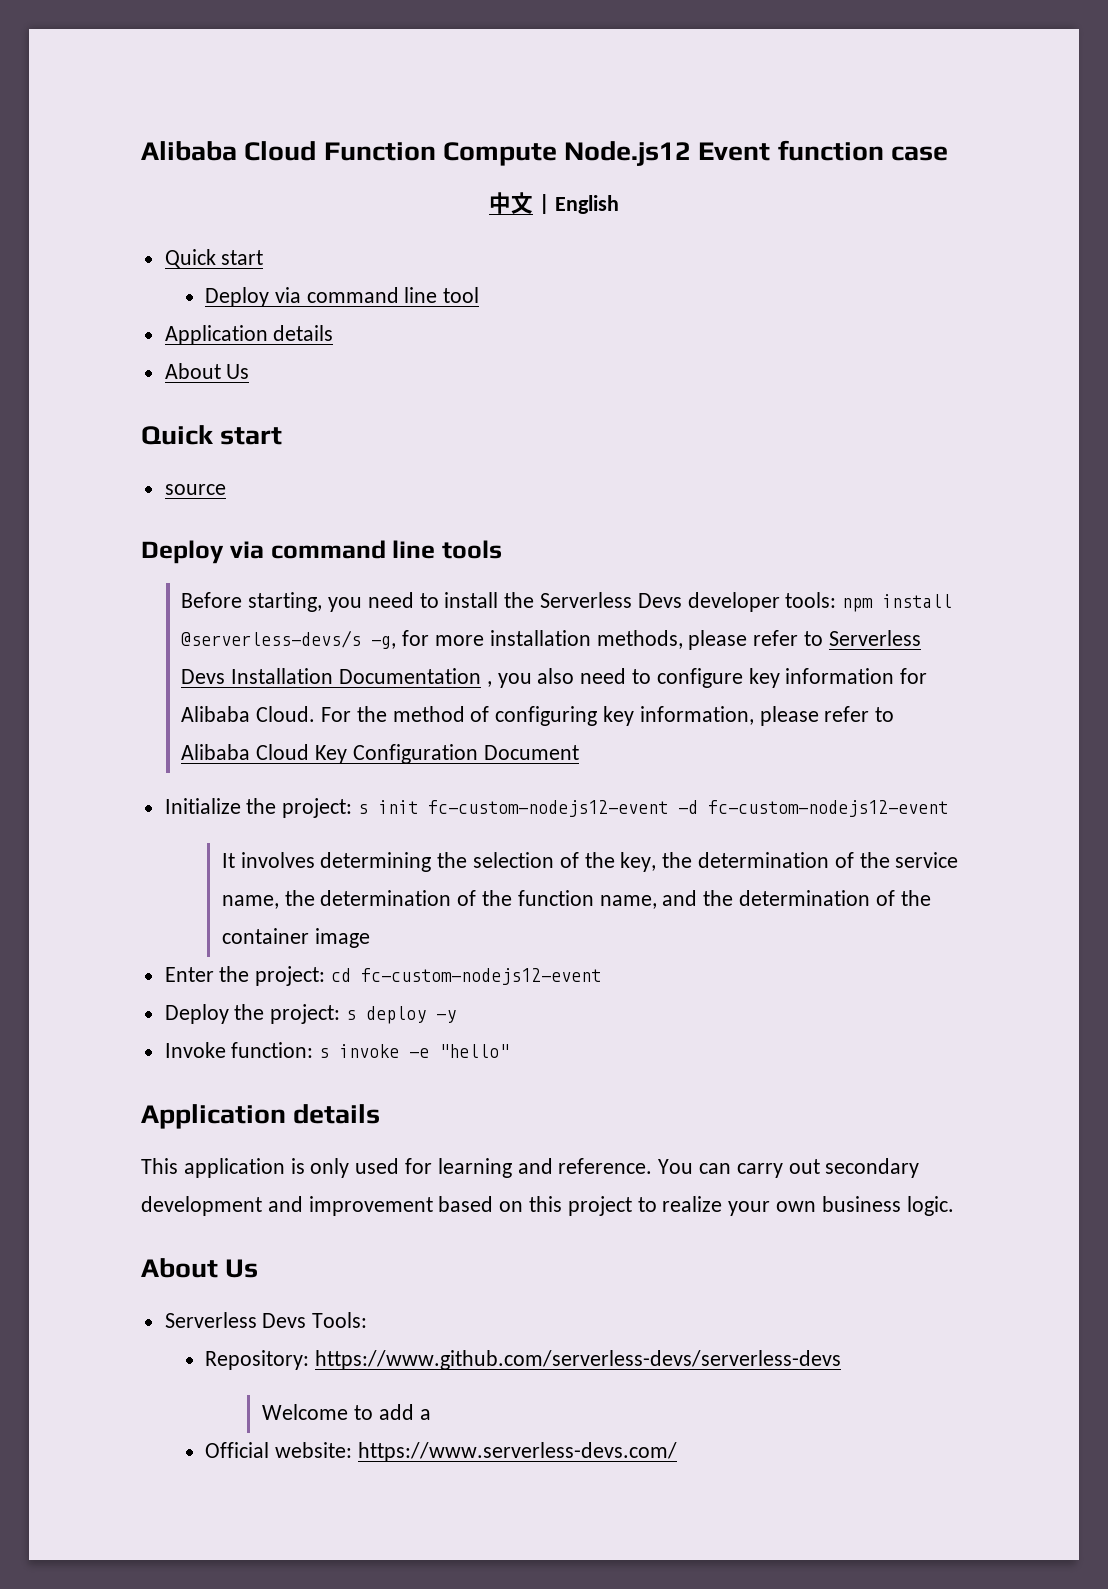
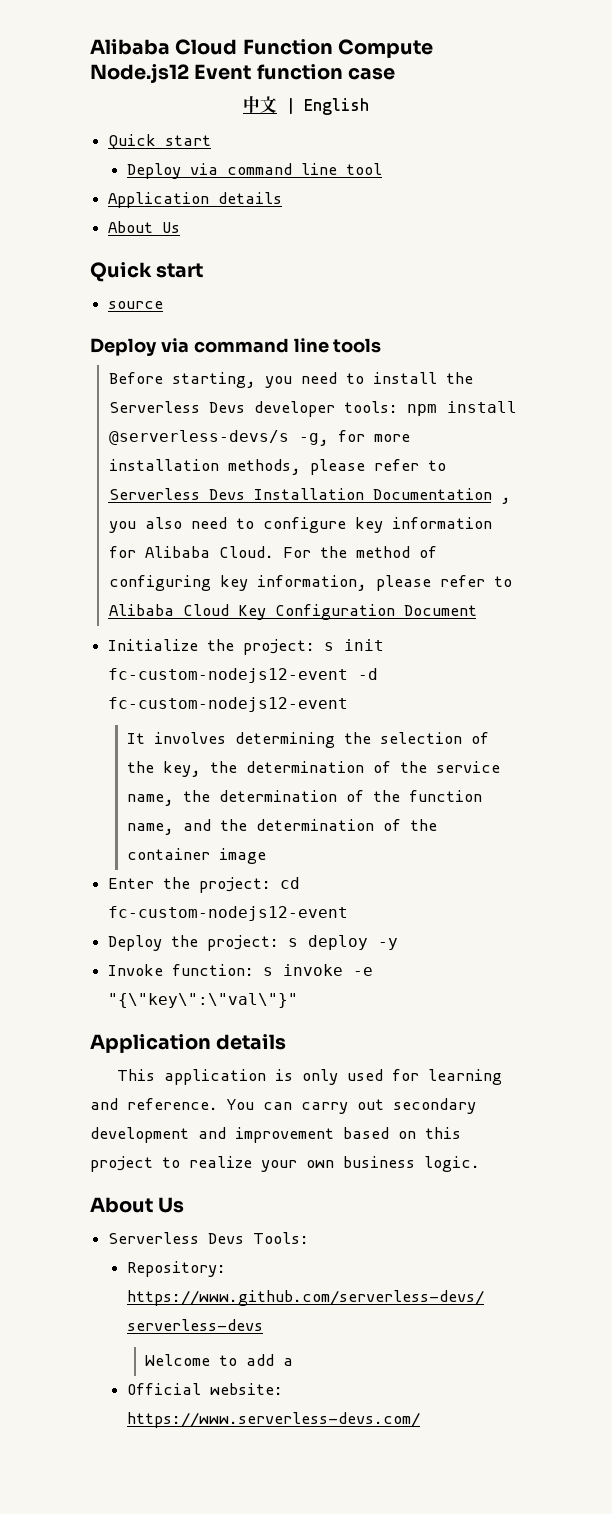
[439,1044,510,1058] "hello" -> [108,993,299,1008] "{\"key\":\"val\"}"

